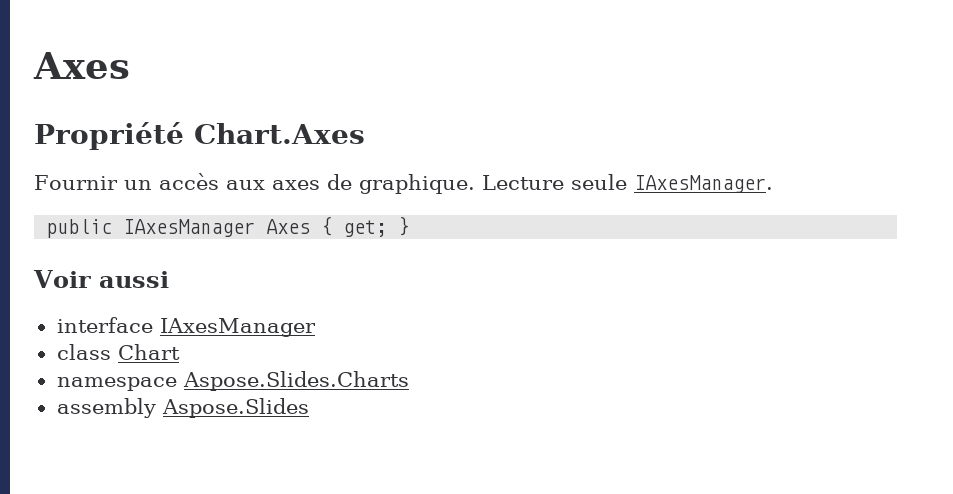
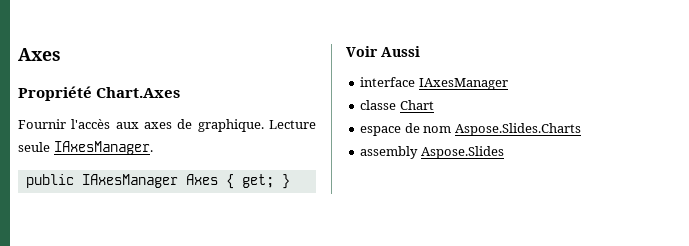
[123,173,219,190] un accès -> [71,119,111,129] l'accès
[98,271,169,288] aussi -> [381,46,420,57] Aussi
[56,344,111,360] class -> [360,100,397,110] classe
[56,377,177,391] namespace -> [360,123,452,136] espace de nom

